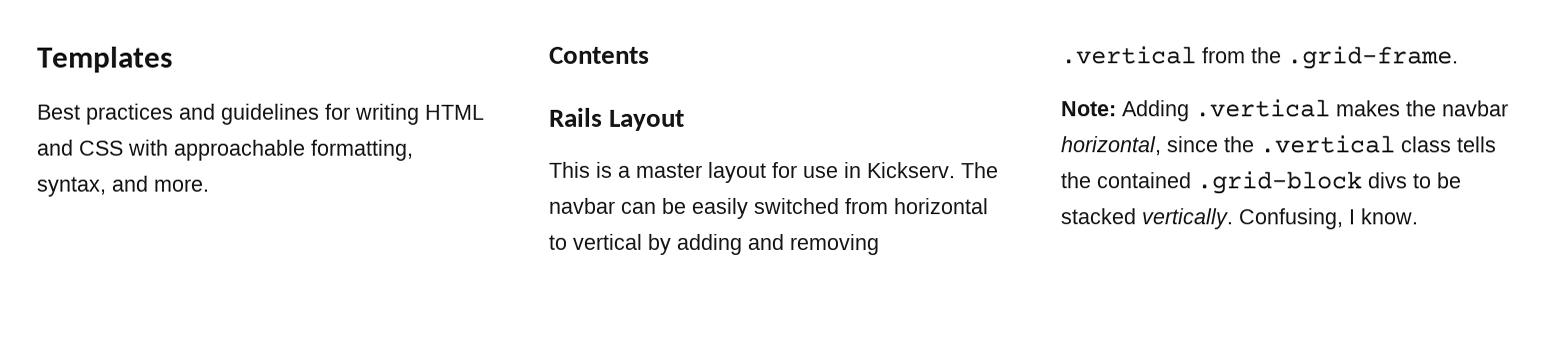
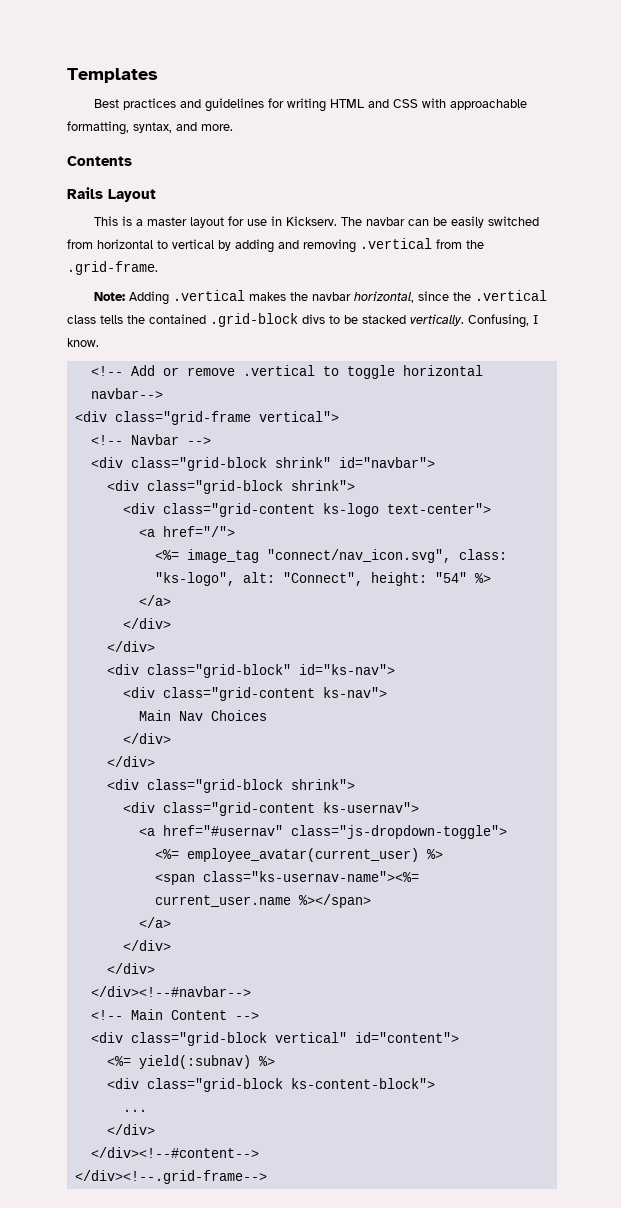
(1418, 216) none -> [90,365,483,379] [90,388,163,399] [74,411,339,425] [90,434,211,445] [90,457,435,471] [106,480,355,494] [122,503,491,517] [138,526,235,537] [154,549,507,563] [154,572,491,586] [138,595,171,606] [122,618,171,629] [106,641,155,652] [106,664,395,678] [122,687,387,701] [138,710,267,721] [122,733,171,744] [106,756,155,767] [106,779,355,793] [122,802,419,816] [138,825,507,839] [154,848,443,862] [154,871,419,885] [154,894,371,908] [138,917,171,928] [122,940,171,951] [106,963,155,974] [90,986,251,997] [90,1009,259,1020] [90,1032,459,1046] [106,1055,275,1069] [106,1078,435,1092] [122,1109,147,1112] [106,1124,155,1135] [90,1147,259,1158] [74,1170,267,1184] // <!-- Add or remove .vertical to toggle horizontal navbar--> // <div class="grid-frame vertical"> // <!-- Navbar --> // <div class="grid-block shrink" id="navbar"> // <div class="grid-block shrink"> // <div class="grid-content ks-logo text-center"> // <a href="/"> // <%= image_tag "connect/nav_icon.svg", class: "ks-logo", alt: "Connect", height: "54" %> // </a> // </div> // </div> // <div class="grid-block" id="ks-nav"> // <div class="grid-content ks-nav"> // Main Nav Choices // </div> // </div> // <div class="grid-block shrink"> // <div class="grid-content ks-usernav"> // <a href="#usernav" class="js-dropdown-toggle"> // <%= employee_avatar(current_user) %> // <span class="ks-usernav-name"><%= current_user.name %></span> // </a> // </div> // </div> // </div><!--#navbar--> // <!-- Main Content --> // <div class="grid-block vertical" id="content"> // <%= yield(:subnav) %> // <div class="grid-block ks-content-block"> // ... // </div> // </div><!--#content--> // </div><!--.grid-frame-->

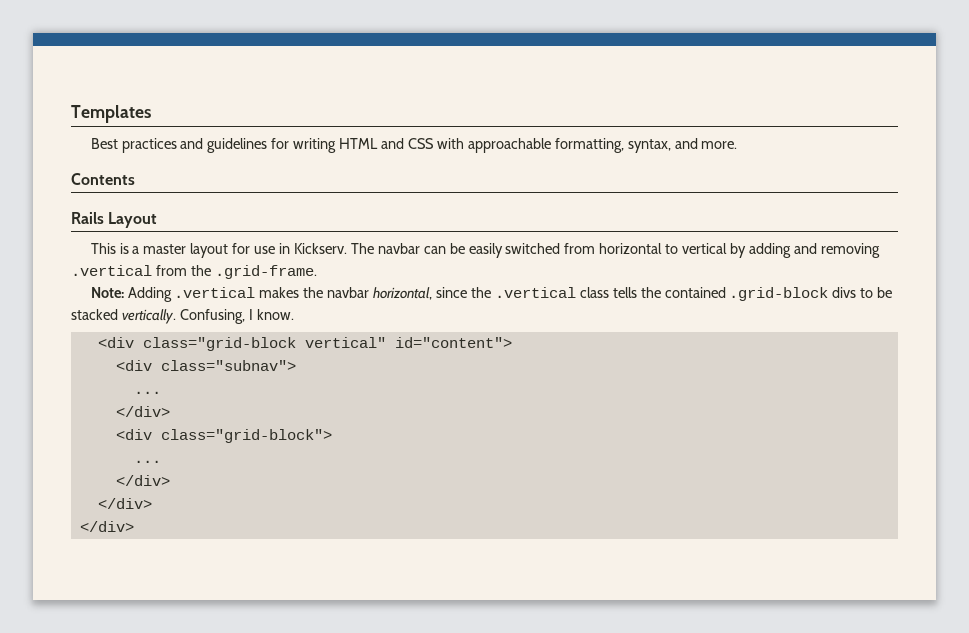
[90,365,483,379] [90,388,163,399] [74,411,339,425] [90,434,211,445] [90,457,435,471] [106,480,355,494] [122,503,491,517] [138,526,235,537] [154,549,507,563] [154,572,491,586] [138,595,171,606] [122,618,171,629] [106,641,155,652] [106,664,395,678] [122,687,387,701] [138,710,267,721] [122,733,171,744] [106,756,155,767] [106,779,355,793] [122,802,419,816] [138,825,507,839] [154,848,443,862] [154,871,419,885] [154,894,371,908] [138,917,171,928] [122,940,171,951] [106,963,155,974] [90,986,251,997] [90,1009,259,1020] [90,1032,459,1046] [106,1055,275,1069] [106,1078,435,1092] [122,1109,147,1112] [106,1124,155,1135] [90,1147,259,1158] [74,1170,267,1184] <!-- Add or remove .vertical to toggle horizontal navbar--> // <div class="grid-frame vertical"> // <!-- Navbar --> // <div class="grid-block shrink" id="navbar"> // <div class="grid-block shrink"> // <div class="grid-content ks-logo text-center"> // <a href="/"> // <%= image_tag "connect/nav_icon.svg", class: "ks-logo", alt: "Connect", height: "54" %> // </a> // </div> // </div> // <div class="grid-block" id="ks-nav"> // <div class="grid-content ks-nav"> // Main Nav Choices // </div> // </div> // <div class="grid-block shrink"> // <div class="grid-content ks-usernav"> // <a href="#usernav" class="js-dropdown-toggle"> // <%= employee_avatar(current_user) %> // <span class="ks-usernav-name"><%= current_user.name %></span> // </a> // </div> // </div> // </div><!--#navbar--> // <!-- Main Content --> // <div class="grid-block vertical" id="content"> // <%= yield(:subnav) %> // <div class="grid-block ks-content-block"> // ... // </div> // </div><!--#content--> // </div><!--.grid-frame--> -> [97,337,512,351] [115,360,296,371] [133,391,161,394] [115,406,170,417] [115,429,332,443] [133,460,161,463] [115,475,170,486] [97,498,152,509] [79,521,134,532] <div class="grid-block vertical" id="content"> // <div class="subnav"> // ... // </div> // <div class="grid-block"> // ... // </div> // </div> // </div>

